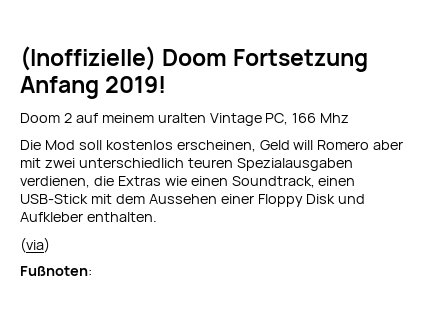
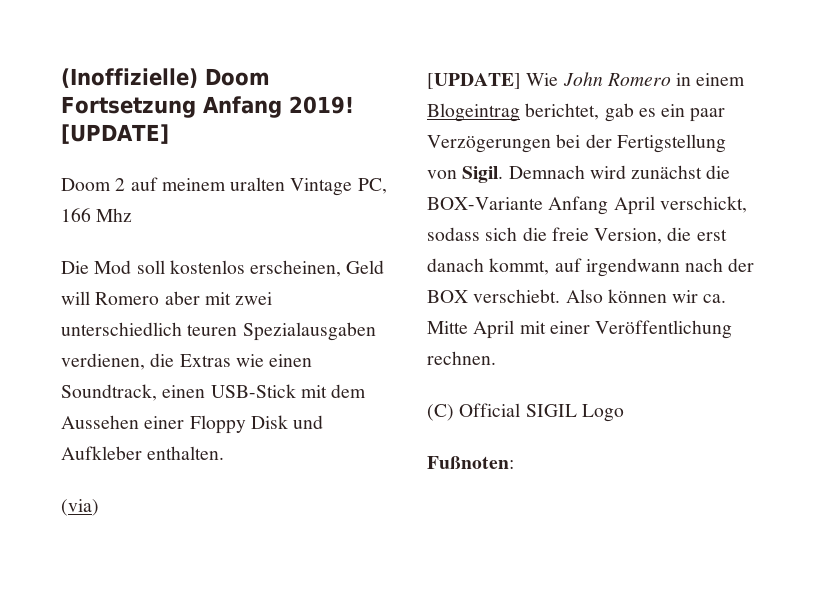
(167, 84) none -> [61,124,169,144] [UPDATE]
(50, 245) none -> [427,72,746,89] [427,103,726,122] [427,134,726,153] [427,165,731,183] [427,196,747,215] [427,227,727,244] [427,258,755,277] [427,289,727,303] [427,320,733,339] [427,351,496,365] [427,403,624,422] // [UPDATE] Wie John Romero in einem Blogeintrag berichtet, gab es ein paar Verzögerungen bei der Fertigstellung von Sigil. Demnach wird zunächst die BOX-Variante Anfang April verschickt, sodass sich die freie Version, die erst danach kommt, auf irgendwann nach der BOX verschiebt. Also können wir ca. Mitte April mit einer Veröffentlichung rechnen. // (C) Official SIGIL Logo

